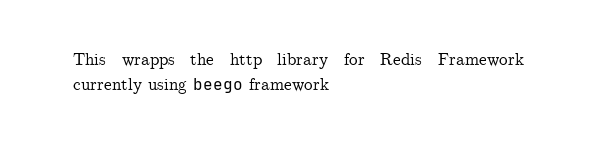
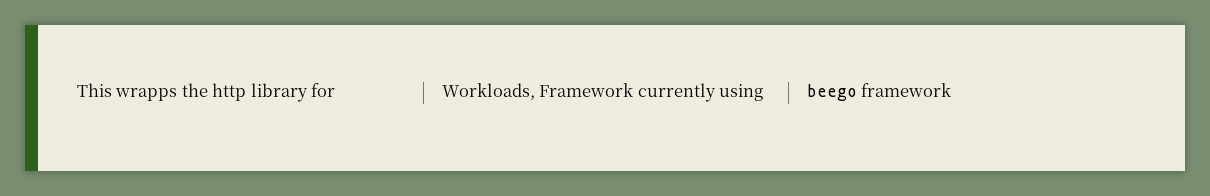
[380,53,423,65] Redis -> [442,83,535,100] Workloads,

